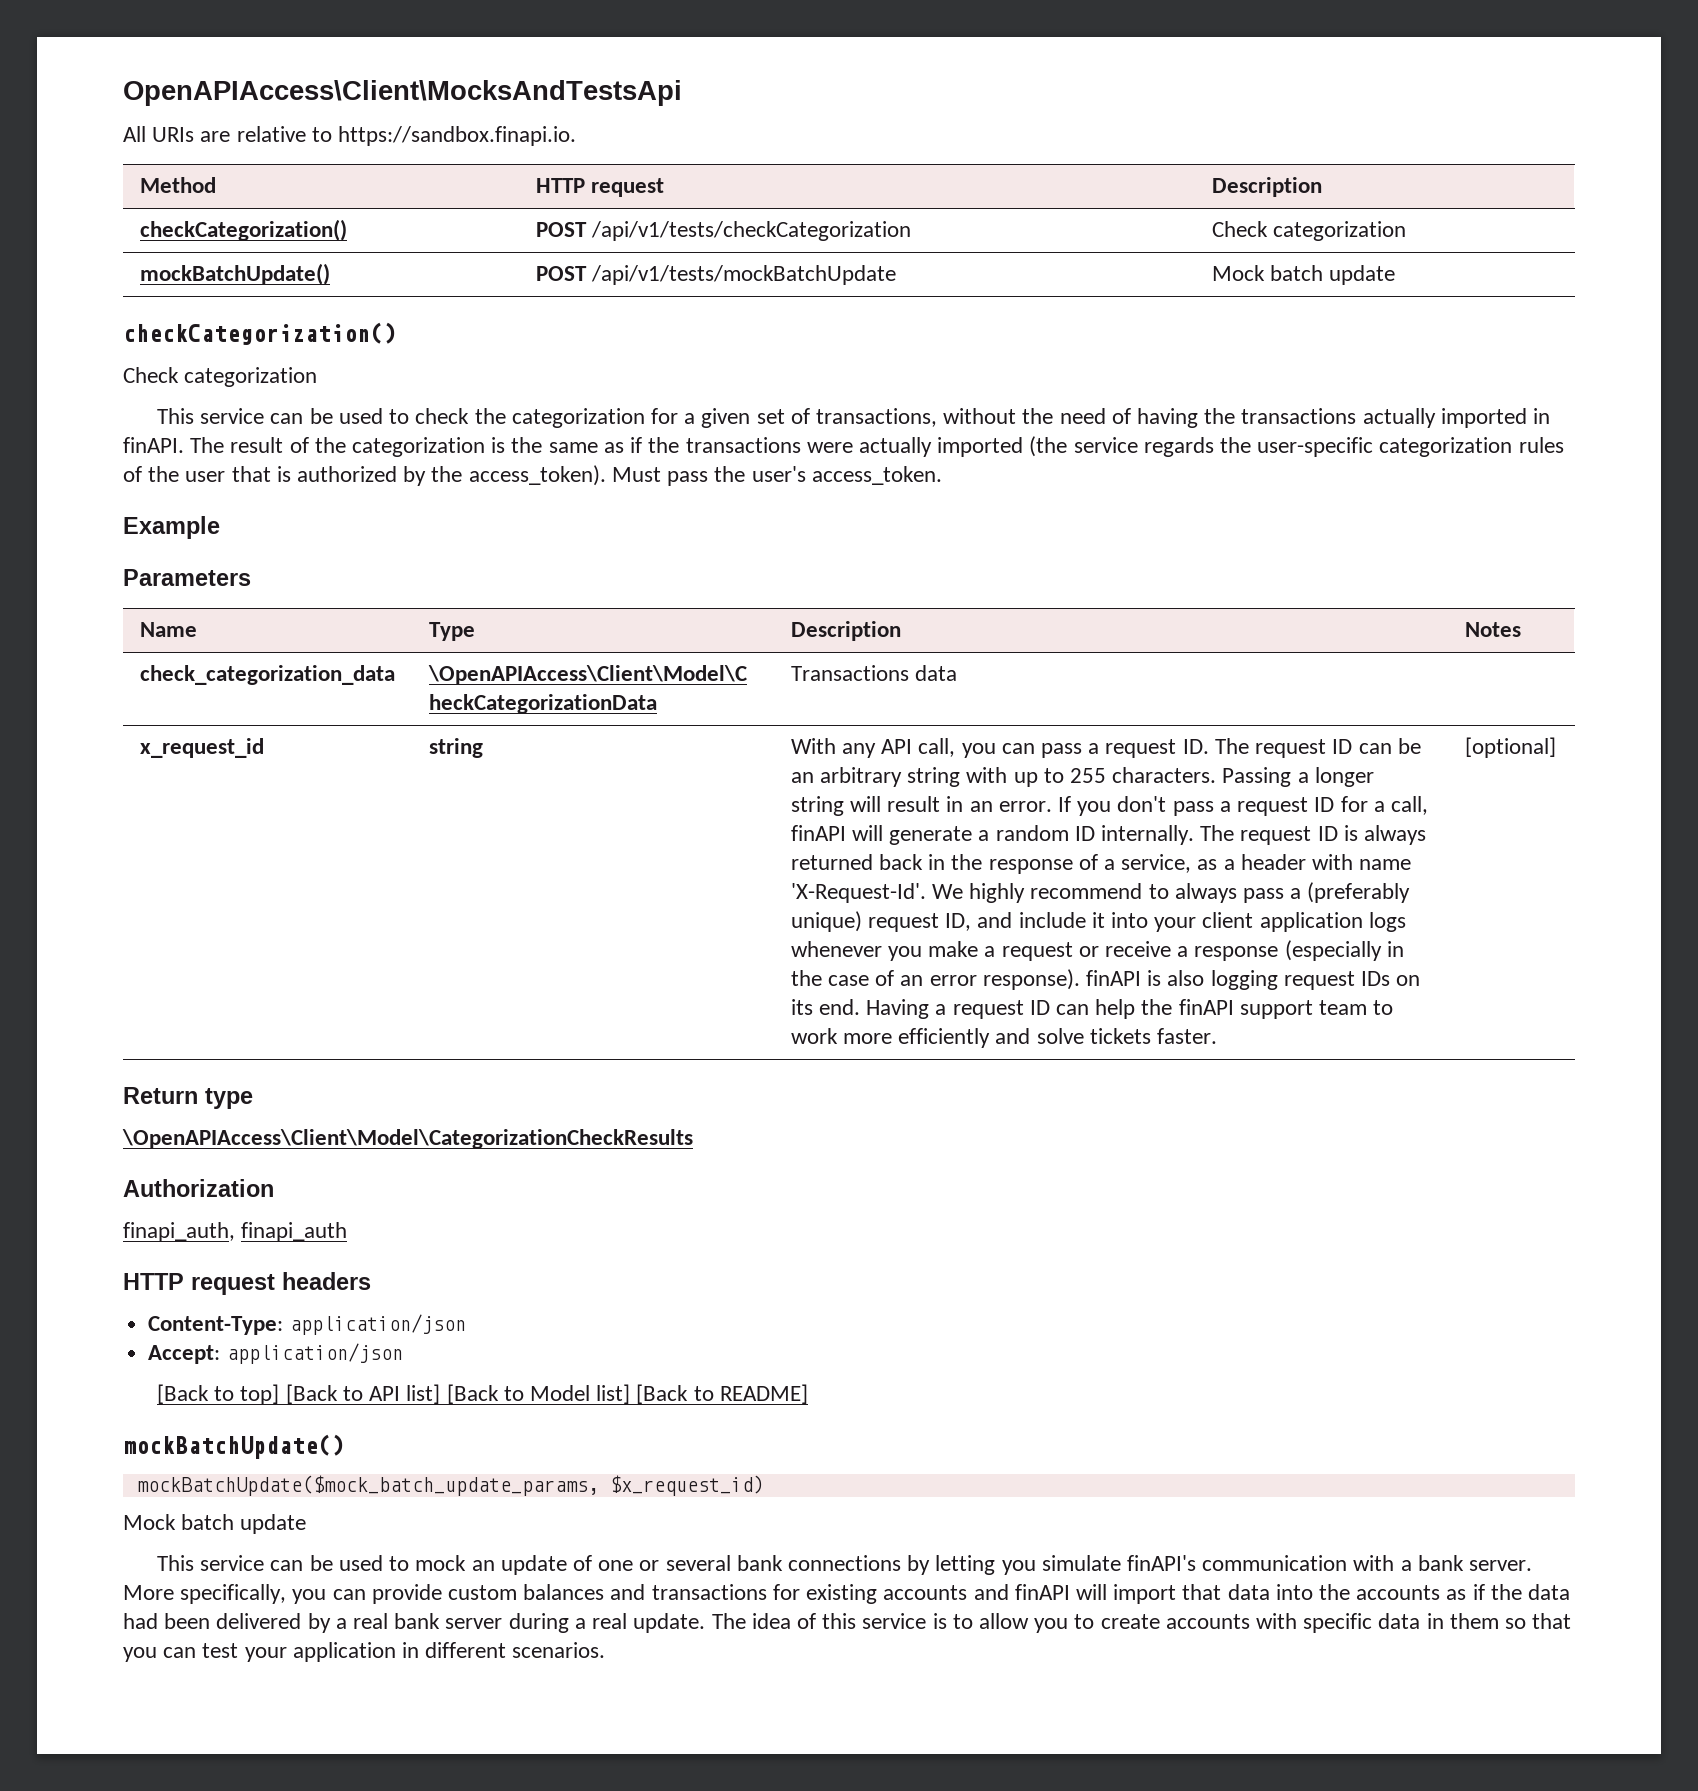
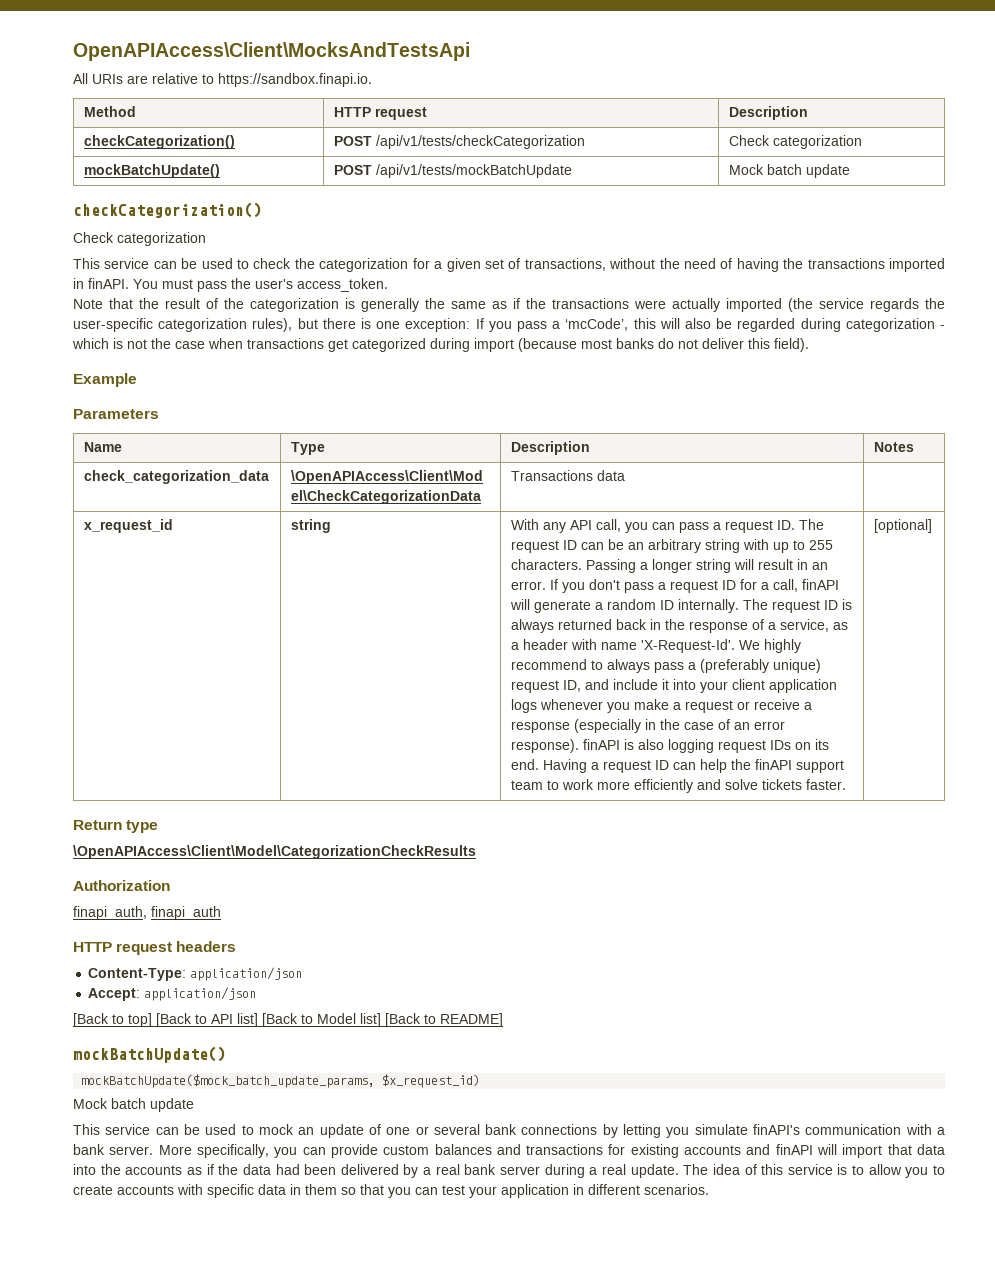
[1362,408,1436,428] actually -> (885, 263) none
[190,437,225,453] The -> [133,278,388,292] [73,298,159,309] You must pass the user's access_token. // Note that the
(506, 445) none -> [361,298,419,312] generally
[1518,437,1564,453] [123,465,942,486] rules of the user that is authorized by the access_token). Must pass the user's access_token. -> [252,318,946,332] [72,338,809,352] rules), but there is one exception: If you pass a ‘mcCode’, this will also be regarded during categorization - which is not the case when transactions get categorized during import (because most banks do not deliver this field).

